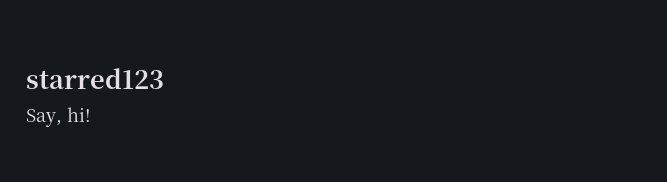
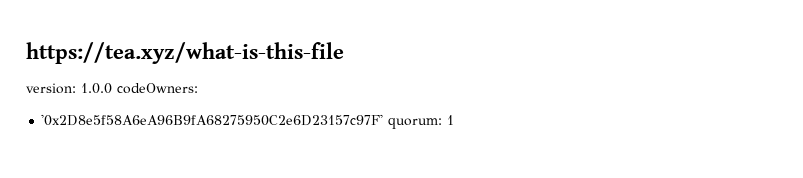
[26,68,164,89] [26,107,91,127] starred123 // Say, hi! -> [26,42,344,64] [26,83,198,94] [41,114,455,129] https://tea.xyz/what-is-this-file // version: 1.0.0 codeOwners: // '0x2D8e5f58A6eA96B9fA68275950C2e6D23157c97F' quorum: 1

